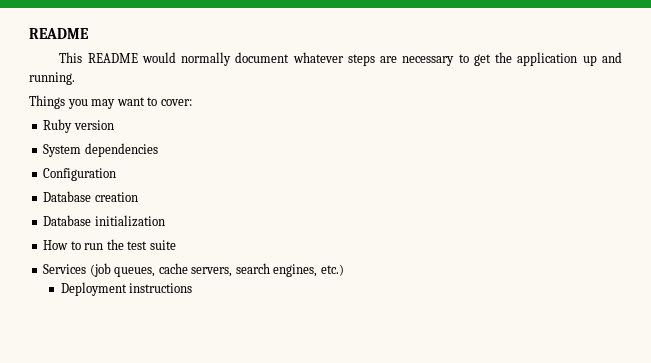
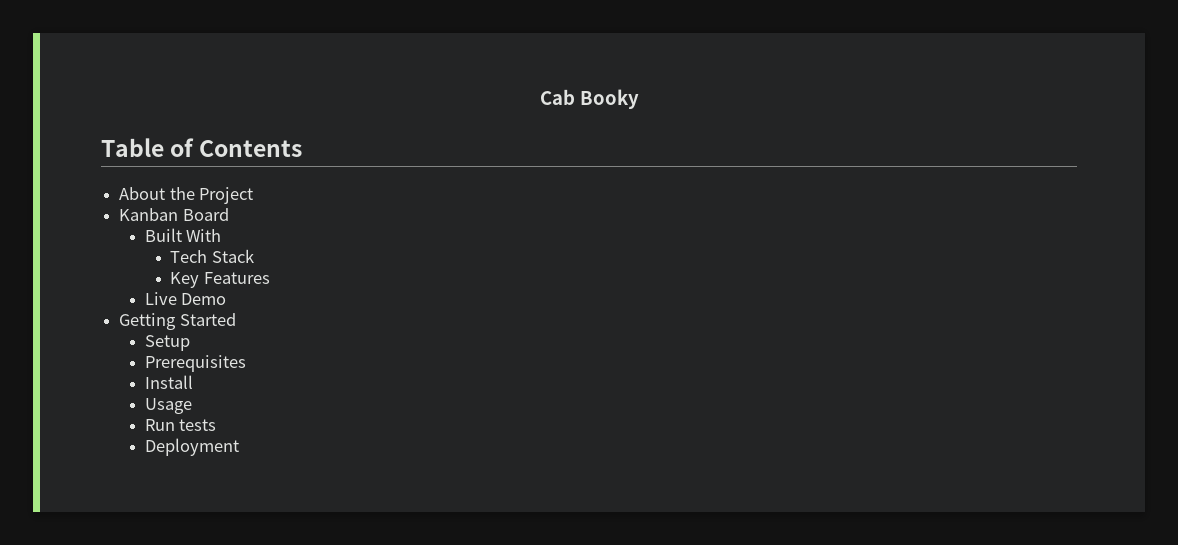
[29,28,89,39] [59,52,622,66] [29,72,75,85] [29,95,192,109] [43,119,114,133] [43,143,158,157] [43,168,117,181] [43,191,138,202] [43,215,165,227] [43,239,176,250] [43,263,344,277] README // This README would normally document whatever steps are necessary to get the application up and running. // Things you may want to cover: // Ruby version // System dependencies // Configuration // Database creation // Database initialization // How to run the test suite // Services (job queues, cache servers, search engines, etc.) -> [539,89,639,109] [101,138,303,157] [119,187,254,204] [119,208,229,221] [144,228,222,242] [170,249,254,263] [170,272,270,288] [144,292,227,305] [119,313,236,330] [144,335,190,351] [144,355,246,372] [144,375,193,389] [144,398,192,414] [144,419,217,431] Cab Booky // Table of Contents // About the Project // Kanban Board // Built With // Tech Stack // Key Features // Live Demo // Getting Started // Setup // Prerequisites // Install // Usage // Run tests
[129,283,193,293] instructions -> (239, 447) none

